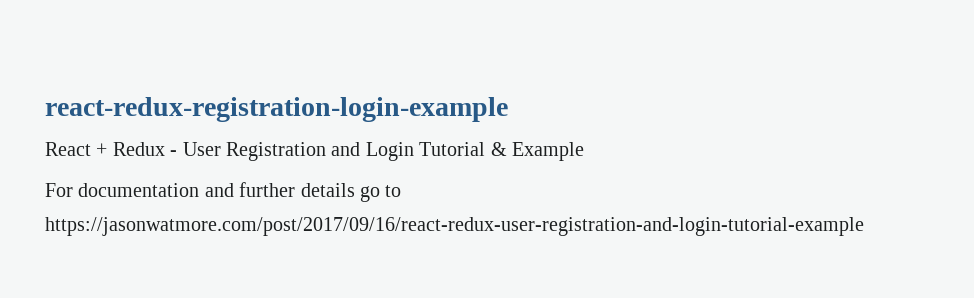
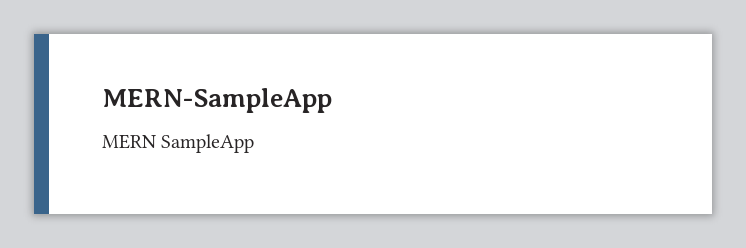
[45,97,508,122] [45,142,584,161] [45,182,402,202] [45,217,864,236] react-redux-registration-login-example // React + Redux - User Registration and Login Tutorial & Example // For documentation and further details go to https://jasonwatmore.com/post/2017/09/16/react-redux-user-registration-and-login-tutorial-example -> [102,88,332,113] [102,134,255,153] MERN-SampleApp // MERN SampleApp

